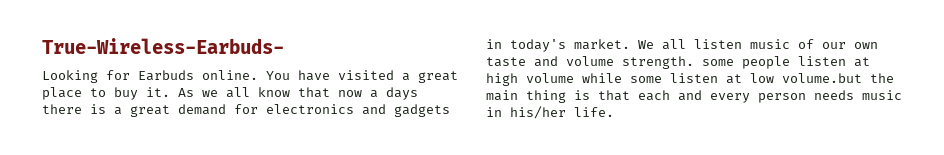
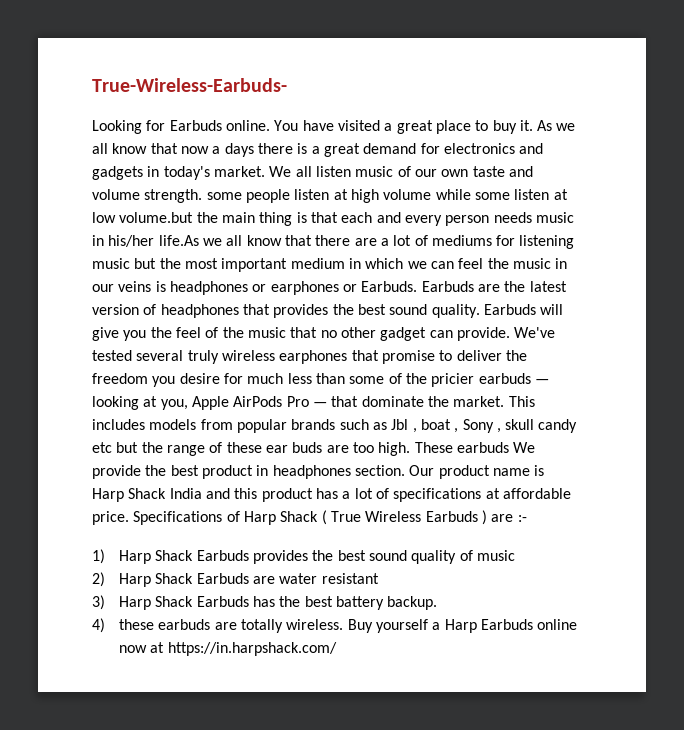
[574,107,614,117] life. -> [158,235,575,249] [92,258,568,272] [92,281,567,295] [92,304,564,318] [92,327,556,341] [92,350,527,364] [92,373,549,387] [92,396,535,410] [92,419,578,433] [92,442,536,456] [92,465,545,479] [92,488,571,502] [92,510,527,525] [92,549,515,564] [92,572,379,587] [92,595,438,610] [92,618,578,633] [118,642,337,656] life.As we all know that there are a lot of mediums for listening music but the most important medium in which we can feel the music in our veins is headphones or earphones or Earbuds. Earbuds are the latest version of headphones that provides the best sound quality. Earbuds will give you the feel of the music that no other gadget can provide. We've tested several truly wireless earphones that promise to deliver the freedom you desire for much less than some of the pricier earbuds — looking at you, Apple AirPods Pro — that dominate the market. This includes models from popular brands such as Jbl , boat , Sony , skull candy etc but the range of these ear buds are too high. These earbuds We provide the best product in headphones section. Our product name is Harp Shack India and this product has a lot of specifications at affordable price. Specifications of Harp Shack ( True Wireless Earbuds ) are :- // 1) Harp Shack Earbuds provides the best sound quality of music // 2) Harp Shack Earbuds are water resistant // 3) Harp Shack Earbuds has the best battery backup. // 4) these earbuds are totally wireless. Buy yourself a Harp Earbuds online now at https://in.harpshack.com/

